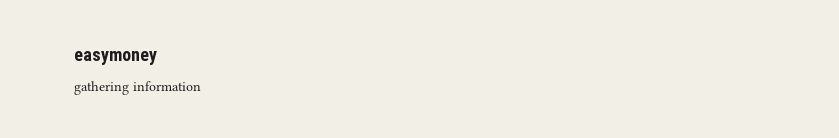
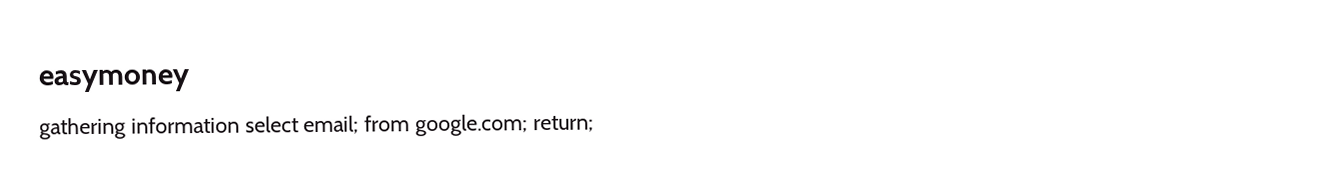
(201, 86) none -> [244,114,594,137] select email; from google.com; return;

